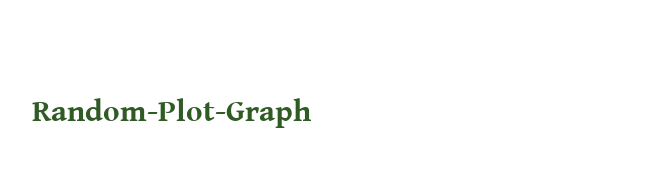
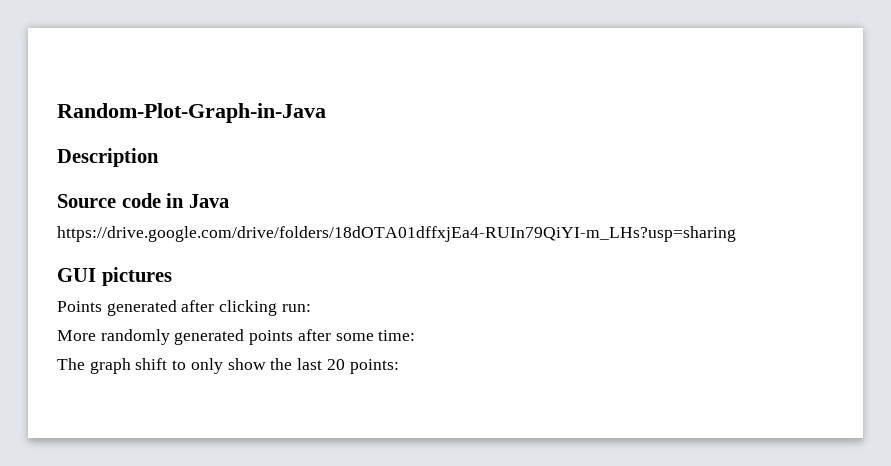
[32,98,312,128] Random-Plot-Graph -> [57,103,326,123] [57,148,159,167] [57,193,229,208] [57,226,736,242] [57,267,172,286] [57,300,311,316] [57,329,416,345] [57,358,399,374] Random-Plot-Graph-in-Java // Description // Source code in Java // https://drive.google.com/drive/folders/18dOTA01dffxjEa4-RUIn79QiYI-m_LHs?usp=sharing // GUI pictures // Points generated after clicking run: // More randomly generated points after some time: // The graph shift to only show the last 20 points:

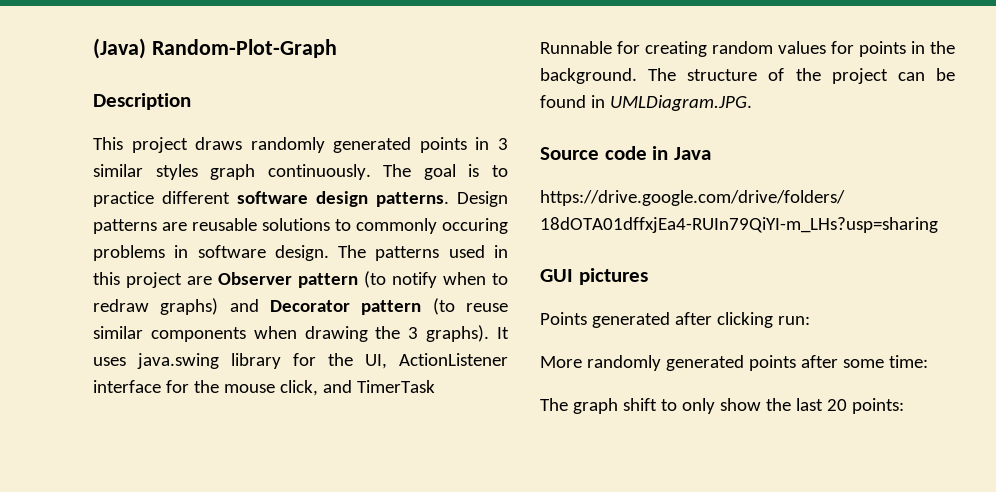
[57,103,326,123] Random-Plot-Graph-in-Java -> [93,38,337,59] (Java) Random-Plot-Graph
(159, 157) none -> [93,137,508,153] [93,164,508,180] [93,191,508,207] [93,218,508,234] [93,245,508,261] [93,271,508,288] [93,298,508,315] [93,325,509,342] [93,353,508,369] [93,380,435,396] [540,41,955,57] [540,68,955,84] [540,95,752,111] // This project draws randomly generated points in 3 similar styles graph continuously. The goal is to practice different software design patterns. Design patterns are reusable solutions to commonly occuring problems in software design. The patterns used in this project are Observer pattern (to notify when to redraw graphs) and Decorator pattern (to reuse similar components when drawing the 3 graphs). It uses java.swing library for the UI, ActionListener interface for the mouse click, and TimerTask Runnable for creating random values for points in the background. The structure of the project can be found in UMLDiagram.JPG.

